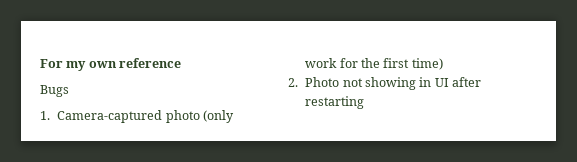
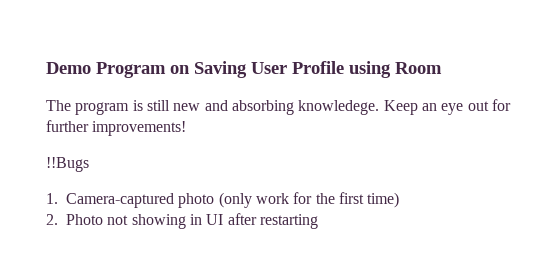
[40,58,182,71] [40,85,69,97] For my own reference // Bugs -> [46,61,442,78] [46,99,511,115] [46,120,187,136] [46,157,89,172] Demo Program on Saving User Profile using Room // The program is still new and absorbing knowledege. Keep an eye out for further improvements! // !!Bugs

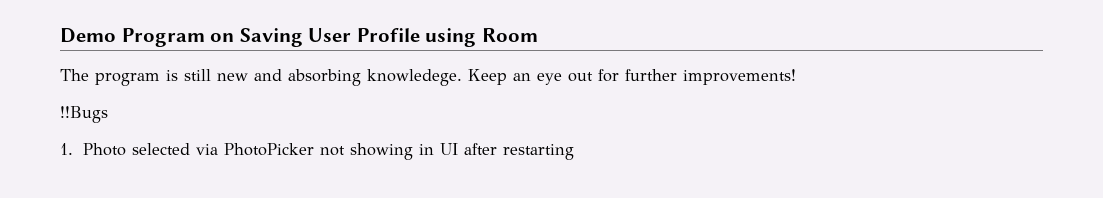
[66,192,400,208] [46,214,103,225] Camera-captured photo (only work for the first time) // 2. Photo -> [83,143,315,156] Photo selected via PhotoPicker

